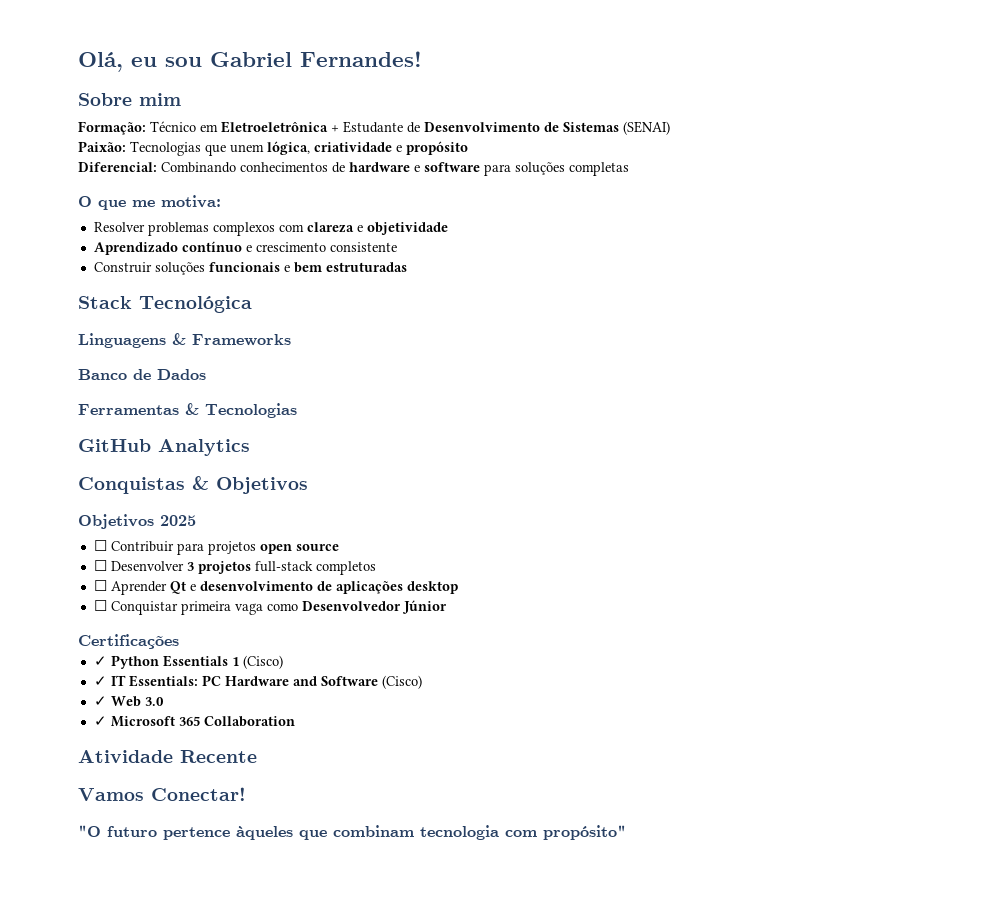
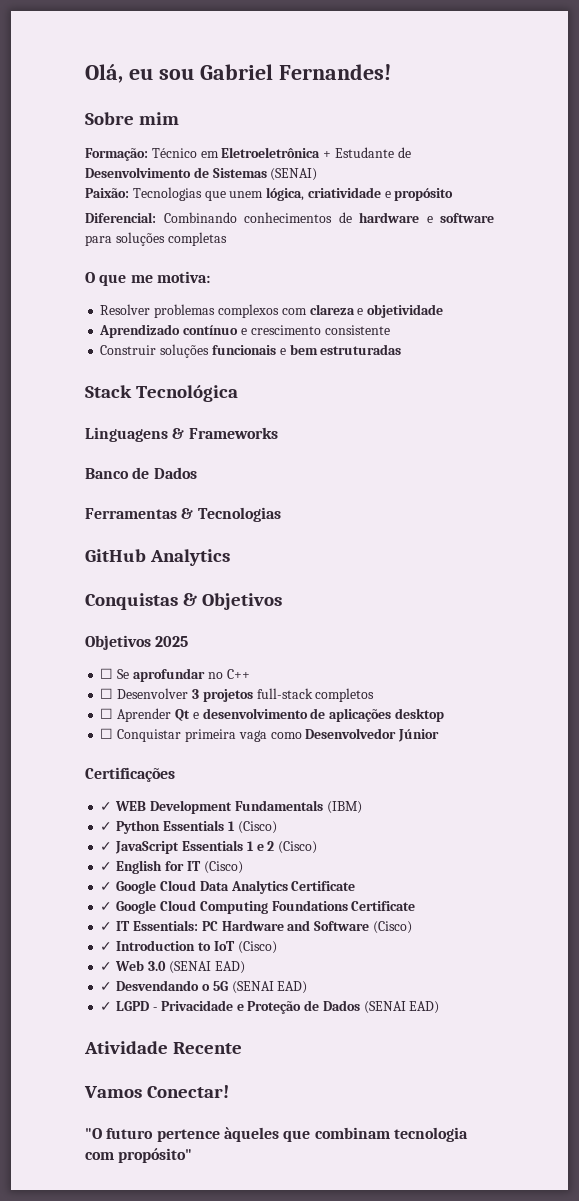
[110,541,339,555] Contribuir para projetos open source -> [117,668,250,682] Se aprofundar no C++
(179, 641) none -> [100,800,362,814] // ✓ WEB Development Fundamentals (IBM)
(283, 662) none -> [100,840,318,854] [100,860,243,874] [100,880,356,894] [100,900,416,914] // ✓ JavaScript Essentials 1 e 2 (Cisco) // ✓ English for IT (Cisco) // ✓ Google Cloud Data Analytics Certificate // ✓ Google Cloud Computing Foundations Certificate
(422, 682) none -> [100,940,277,954] // ✓ Introduction to IoT (Cisco)
[93,716,295,727] // ✓ Microsoft 365 Collaboration -> [168,961,245,974] [100,980,308,994] [100,1000,440,1014] (SENAI EAD) // ✓ Desvendando o 5G (SENAI EAD) // ✓ LGPD - Privacidade e Proteção de Dados (SENAI EAD)

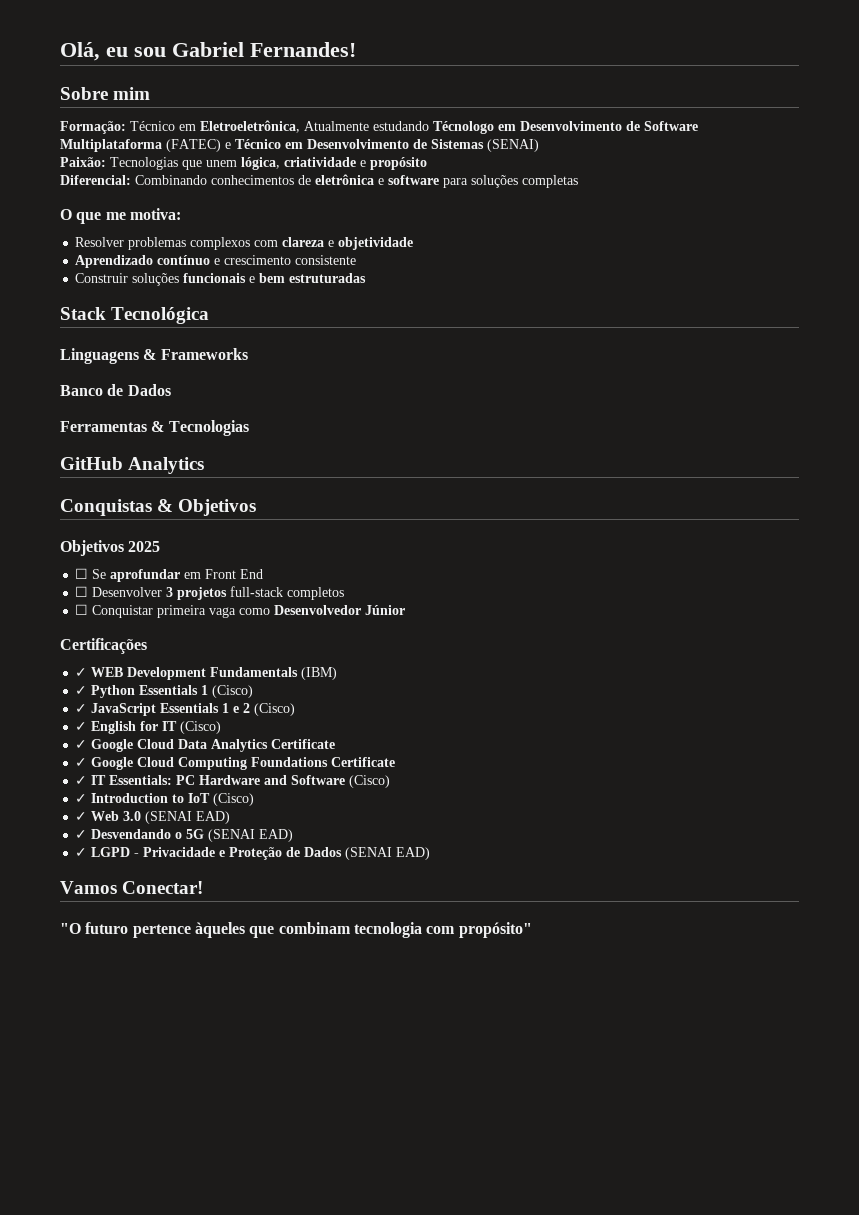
[221,147,411,158] Eletroeletrônica + Estudante de -> [200,120,698,134] [60,139,303,152] Eletroeletrônica, Atualmente estudando Técnologo em Desenvolvimento de Software Multiplataforma (FATEC) e Técnico em
[359,212,419,223] hardware -> [315,174,374,185] eletrônica
[207,669,250,679] no C++ -> [184,569,264,579] em Front End
[100,708,444,722] // ☐ Aprender Qt e desenvolvimento de aplicações desktop -> (345, 593) none
[84,1041,243,1054] // Atividade Recente -> (431, 853) none

